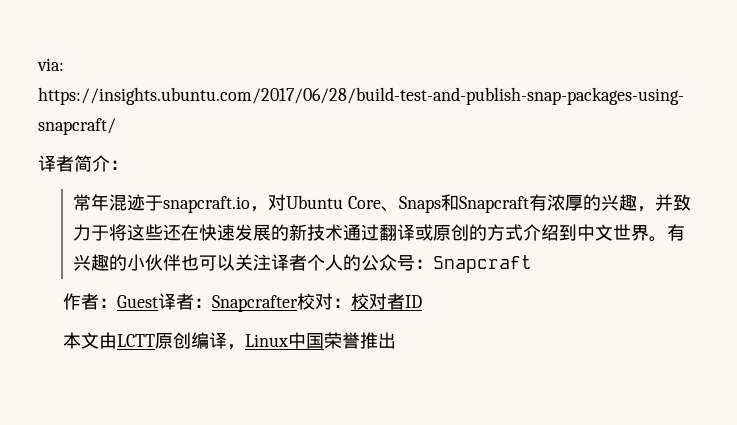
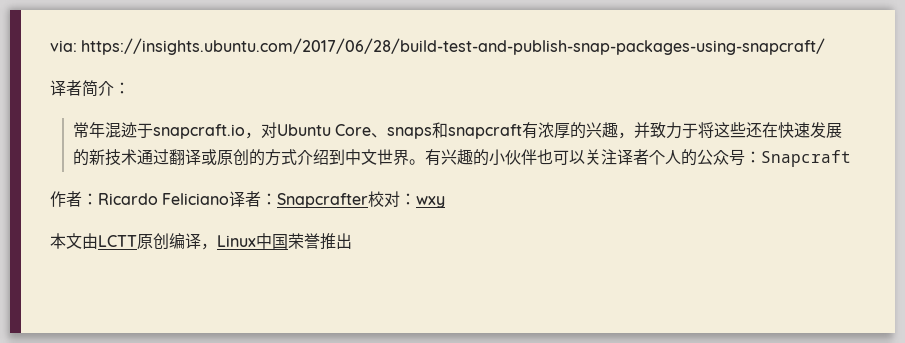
[399,194,530,213] Snaps和Snapcraft -> [387,122,523,139] snaps和snapcraft
[116,295,158,308] Guest -> [98,193,230,205] Ricardo Feliciano
[350,293,422,310] 校对者ID -> [416,196,446,208] wxy

